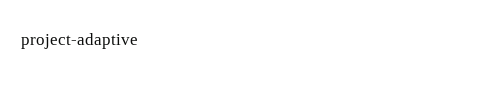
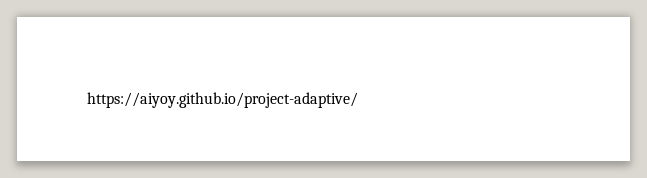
[21,33,138,49] project-adaptive -> [87,92,358,108] https://aiyoy.github.io/project-adaptive/

